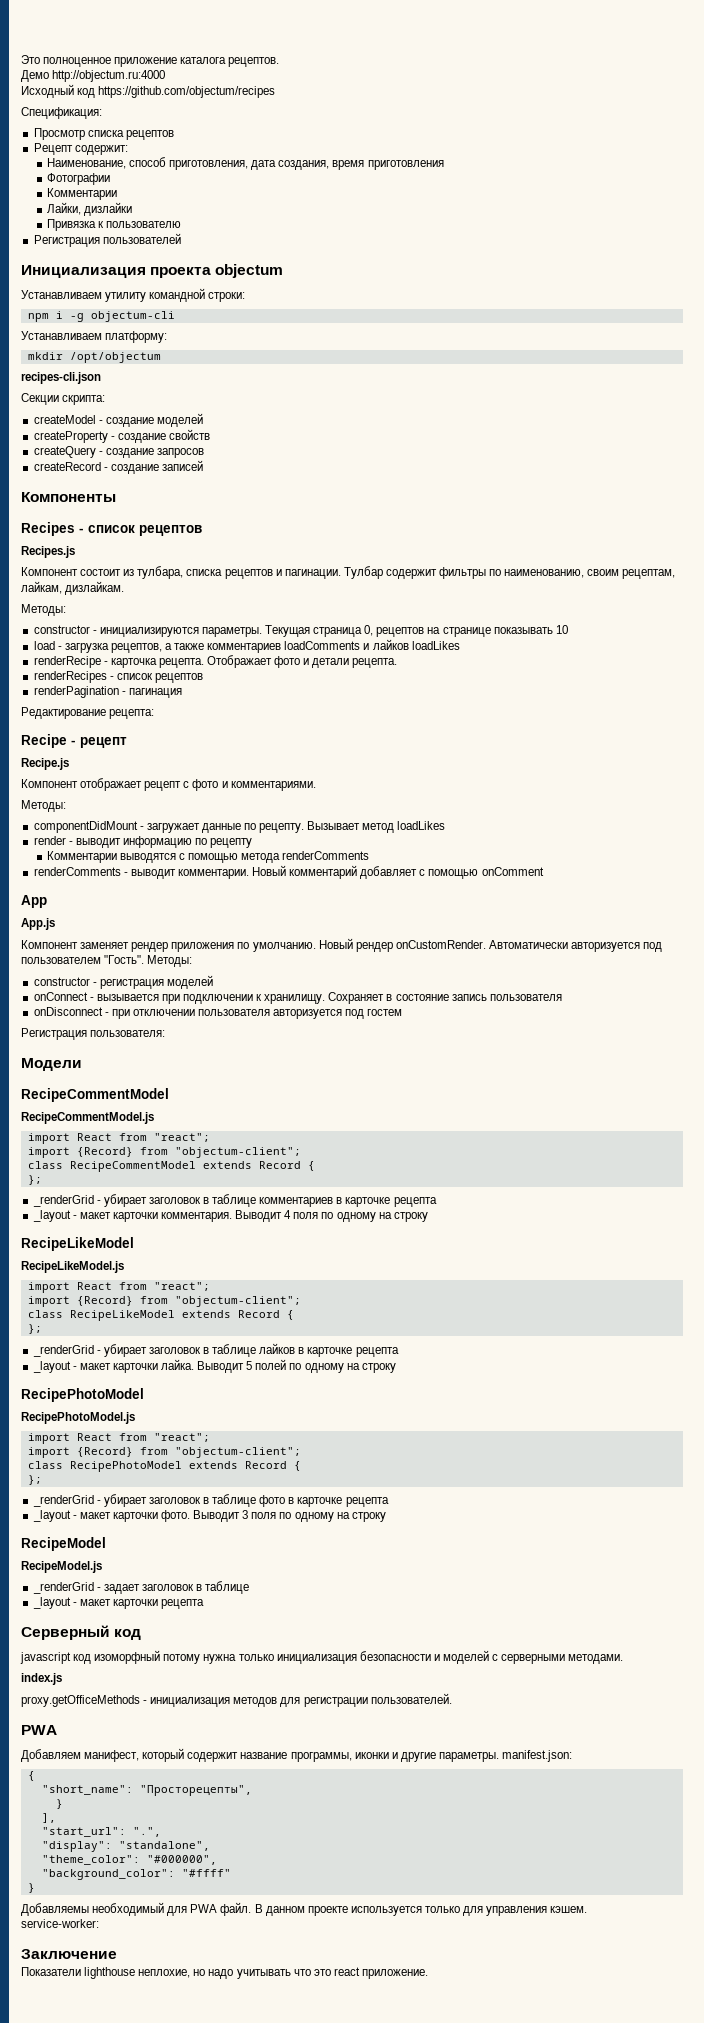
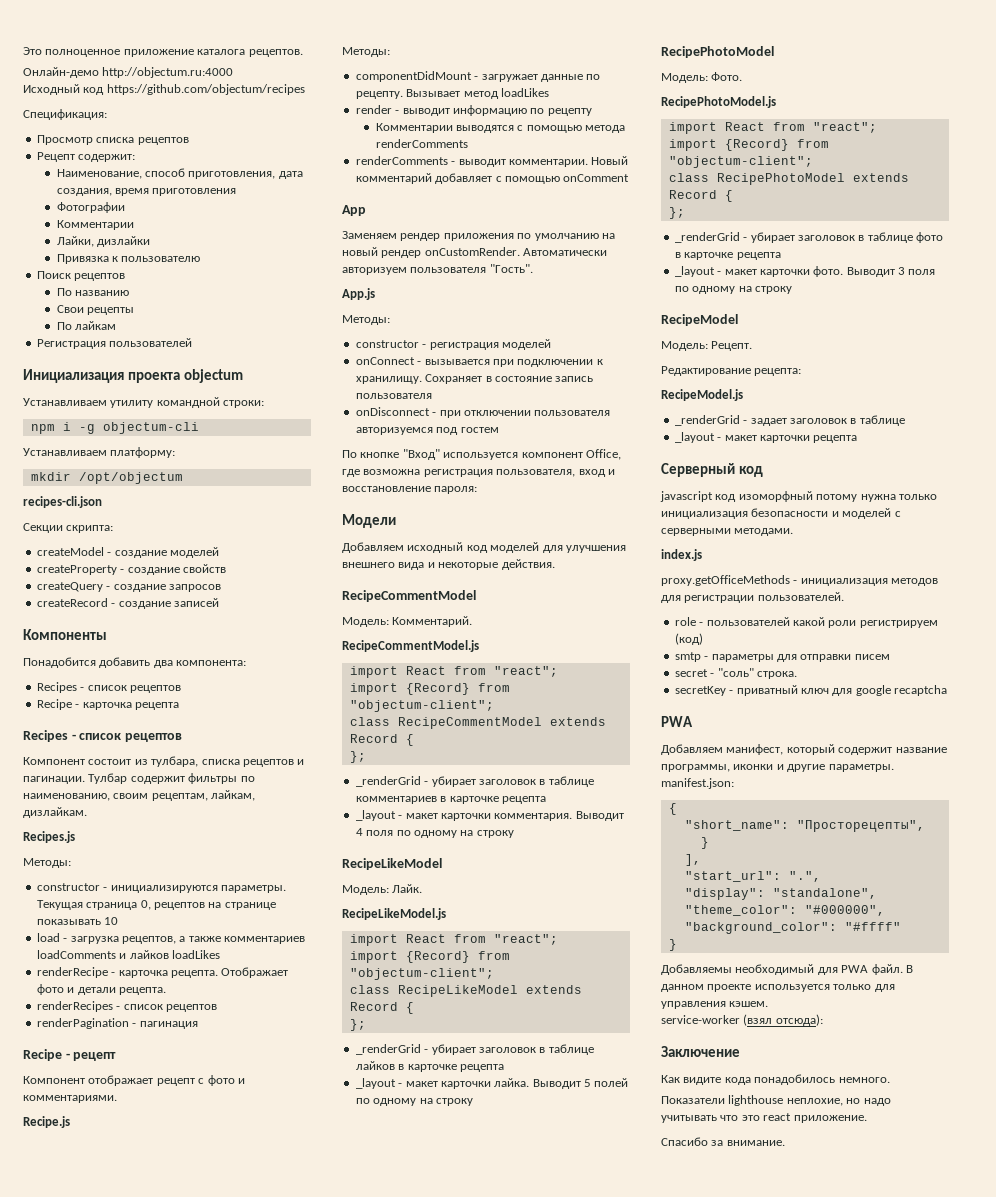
[21,70,49,82] Демо -> [23,67,99,78] Онлайн-демо
(182, 224) none -> [36,271,126,281] [56,288,129,296] [56,305,134,315] [56,321,116,330] // Поиск рецептов // По названию // Свои рецепты // По лайкам
[21,522,202,536] [21,546,75,558] // Recipes - список рецептов // Recipes.js -> [23,657,247,668] [36,682,181,693] [36,699,179,710] [23,730,182,742] // Понадобится добавить два компонента: // Recipes - список рецептов // Recipe - карточка рецепта // Recipes - список рецептов
(125, 588) none -> [23,831,75,843] // Recipes.js
[21,707,155,719] // Редактирование рецепта: -> (198, 1025) none
[21,758,69,770] // Recipe.js -> (117, 1056) none
(316, 786) none -> [23,1116,70,1128] // Recipe.js
[21,918,55,930] [21,938,663,952] [21,957,101,964] App.js // Компонент заменяет рендер приложения по умолчанию. Новый рендер onCustomRender. Автоматически авторизуется под пользователем -> [342,231,615,241] [342,247,608,258] [342,267,487,275] Заменяем рендер приложения по умолчанию на новый рендер onCustomRender. Автоматически авторизуем пользователя
(145, 959) none -> [342,288,375,300] // App.js //
[273,1009,343,1019] авторизуется -> [355,427,433,435] авторизуемся
[21,1028,166,1040] [21,1058,82,1071] [21,1088,169,1102] Регистрация пользователя: // Модели // RecipeCommentModel -> [342,449,621,460] [342,469,615,477] [342,486,478,494] [342,514,396,528] [342,542,626,553] [342,559,555,570] [342,590,476,602] [342,616,473,627] По кнопке "Вход" используется компонент Office, где возможна регистрация пользователя, вход и восстановление пароля: // Модели // Добавляем исходный код моделей для улучшения внешнего вида и некоторые действия. // RecipeCommentModel // Модель: Комментарий.
(134, 1244) none -> [342,884,423,895] // Модель: Лайк.
(144, 1395) none -> [661,72,743,83] // Модель: Фото.
(106, 1544) none -> [661,341,753,351] [661,366,802,376] // Модель: Рецепт. // Редактирование рецепта:
(452, 1698) none -> [674,617,938,628] [674,633,703,645] [674,652,890,662] [674,668,797,679] [674,685,947,696] // role - пользователей какой роли регистрируем (код) // smtp - параметры для отправки писем // secret - "соль" строка. // secretKey - приватный ключ для google recaptcha
[21,1919,99,1928] [21,1949,117,1959] service-worker: // Заключение -> [661,1014,823,1026] [661,1046,740,1057] [661,1074,890,1085] service-worker (взял отсюда): // Заключение // Как видите кода понадобилось немного.
(428, 1974) none -> [661,1137,785,1146] // Спасибо за внимание.

